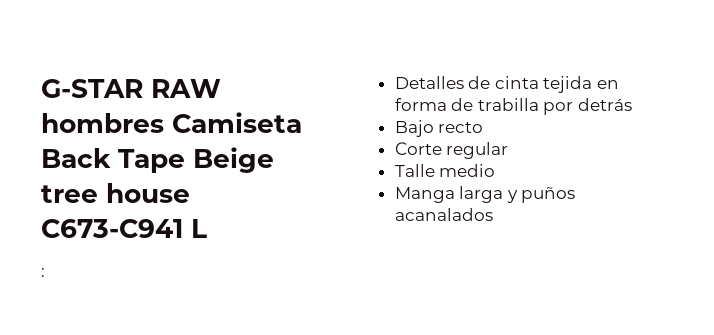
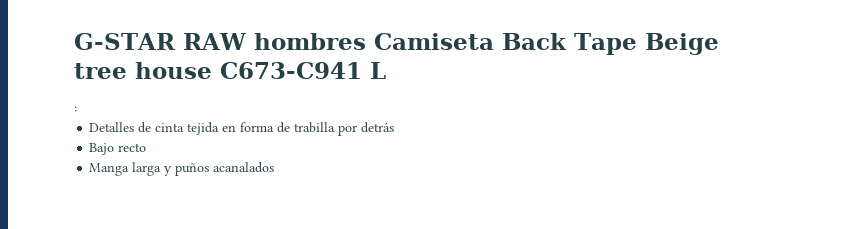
[394,142,509,159] [394,164,496,177] // Corte regular // Talle medio -> (147, 147) none

